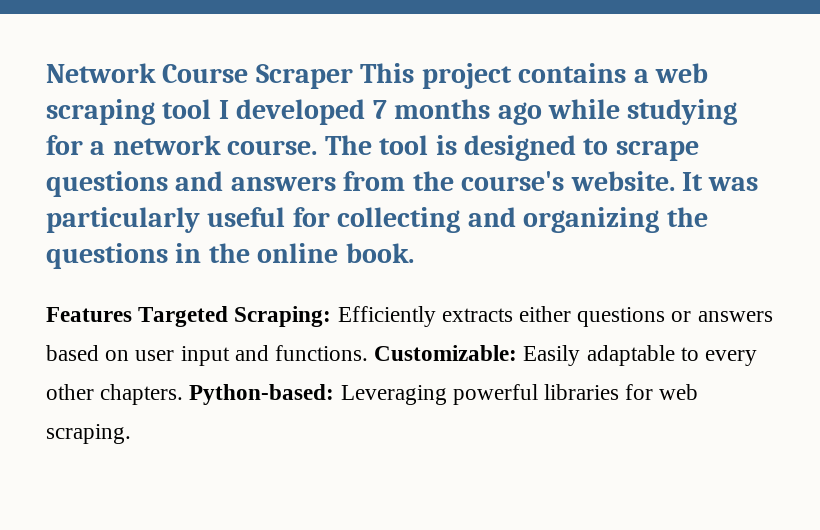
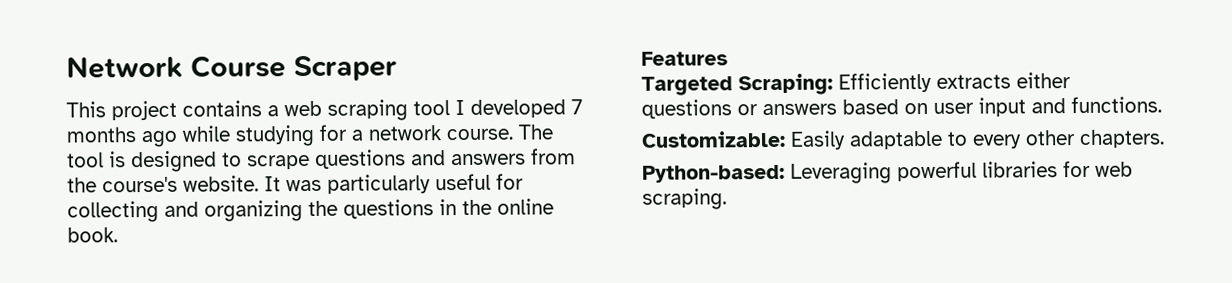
(353, 76) none -> (397, 68) //
(132, 314) none -> (728, 58) //
(369, 353) none -> (1162, 105) //
(184, 394) none -> (1165, 139) //

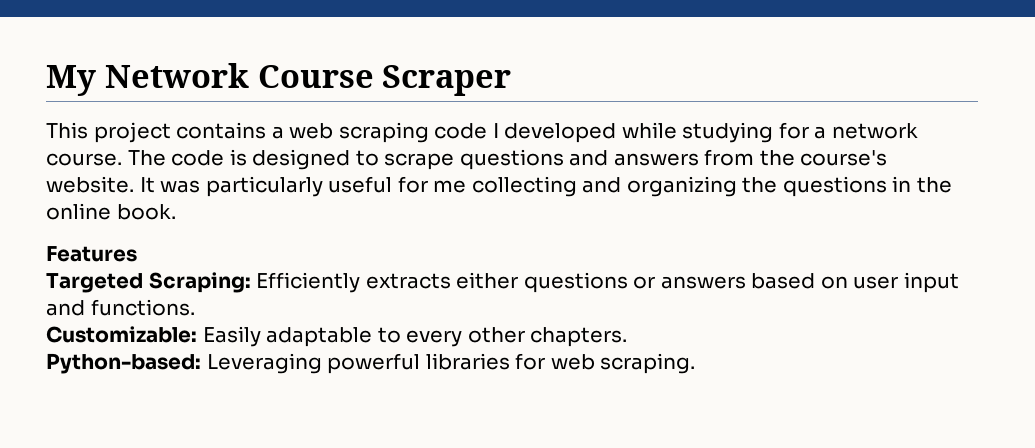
(66, 67) none -> [46,65,96,96] My
[413,100,450,116] tool -> [434,123,488,139] code
[571,99,583,115] [66,127,178,148] 7 months ago -> (617, 133) none
[67,152,104,168] tool -> [171,150,225,166] code
(524, 181) none -> [433,180,467,193] me

